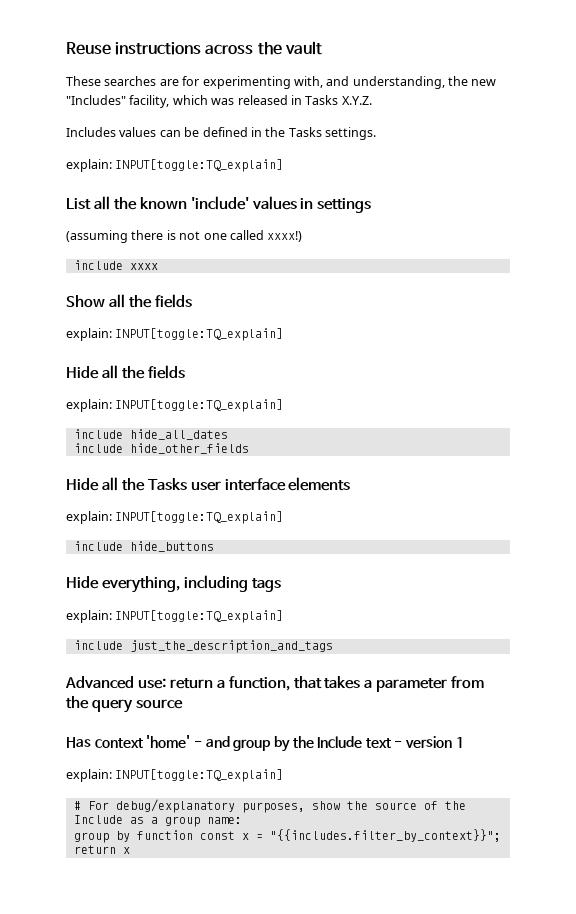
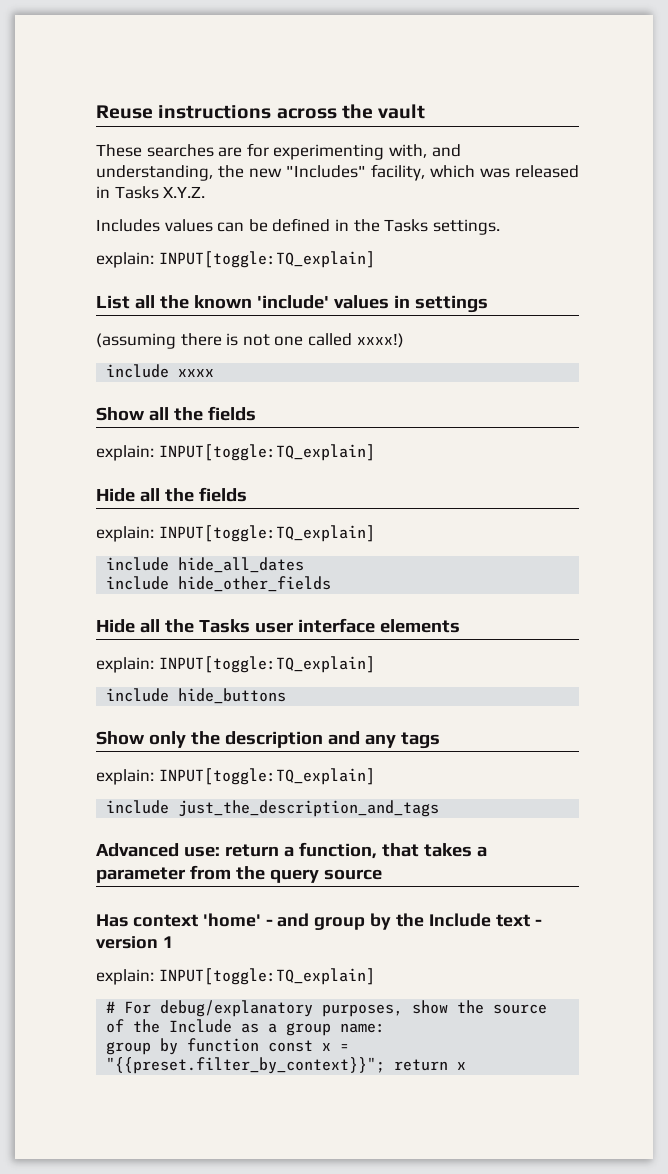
[66,575,248,593] Hide everything, including -> [96,731,396,748] Show only the description and any
[269,829,501,842] "{{includes.filter_by_context}}"; -> [106,1057,386,1074] "{{preset.filter_by_context}}";

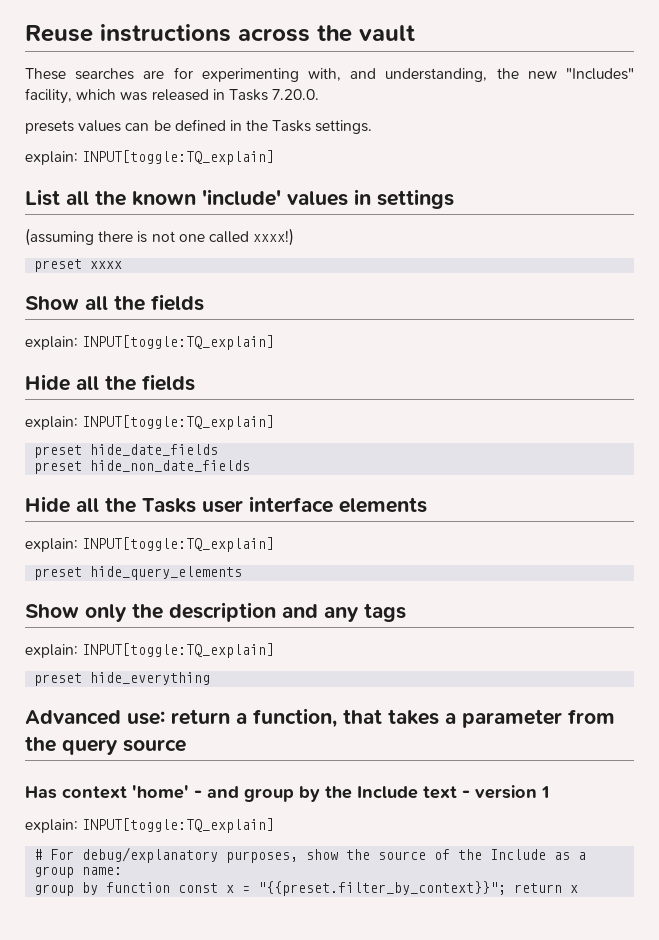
[163,186,206,198] [96,219,160,232] X.Y.Z. // Includes -> [272,89,320,100] [25,120,74,134] 7.20.0. // presets
[106,364,170,378] include -> [34,259,83,272] preset
[106,557,305,573] [106,576,332,592] include hide_all_dates // include hide_other_fields -> [34,444,219,458] [34,460,251,474] preset hide_date_fields // preset hide_non_date_fields
[106,688,287,704] include hide_buttons -> [34,566,243,580] preset hide_query_elements
[106,800,440,817] include just_the_description_and_tags -> [34,672,211,686] preset hide_everything

